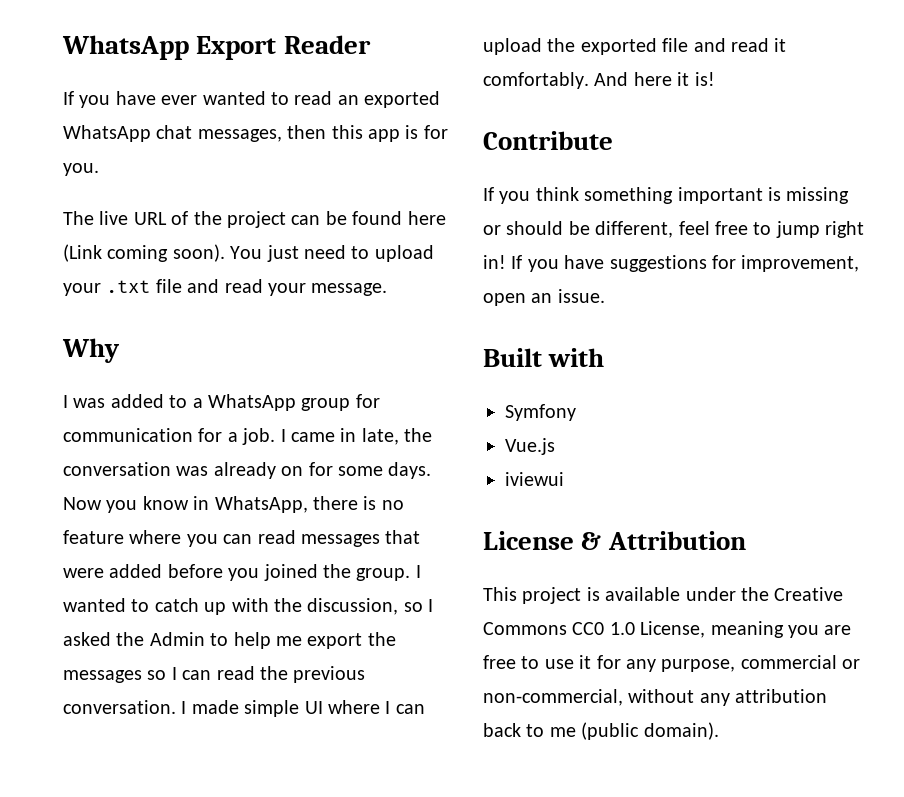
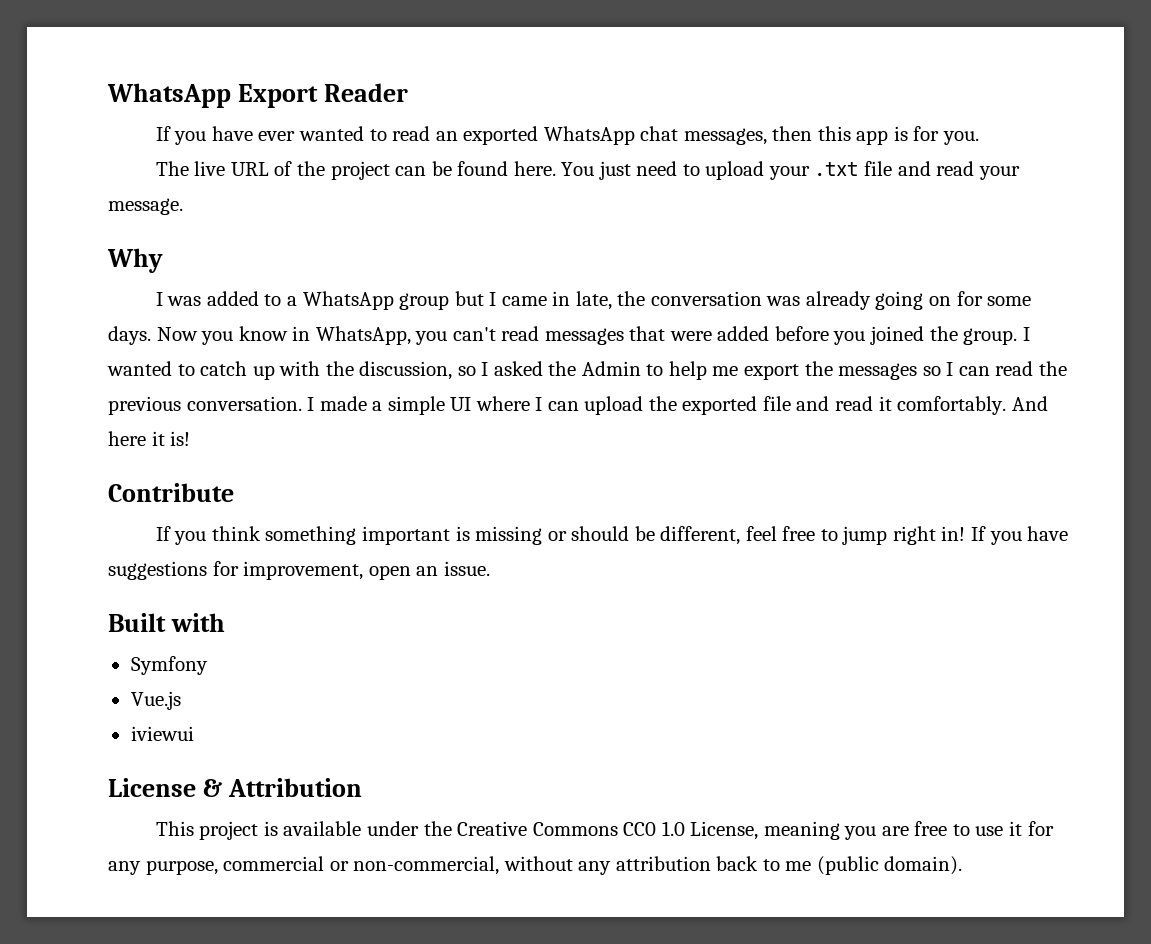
[407,211,446,225] [63,244,225,262] here (Link coming soon). -> [513,161,556,176] here.
[355,394,380,408] [63,428,276,445] for communication for a job. -> [454,291,484,306] but
(276, 470) none -> [875,291,924,310] going
[313,496,404,510] [63,530,253,547] there is no feature where you can -> [415,327,496,345] you can't
(239, 707) none -> [372,401,383,411] a

